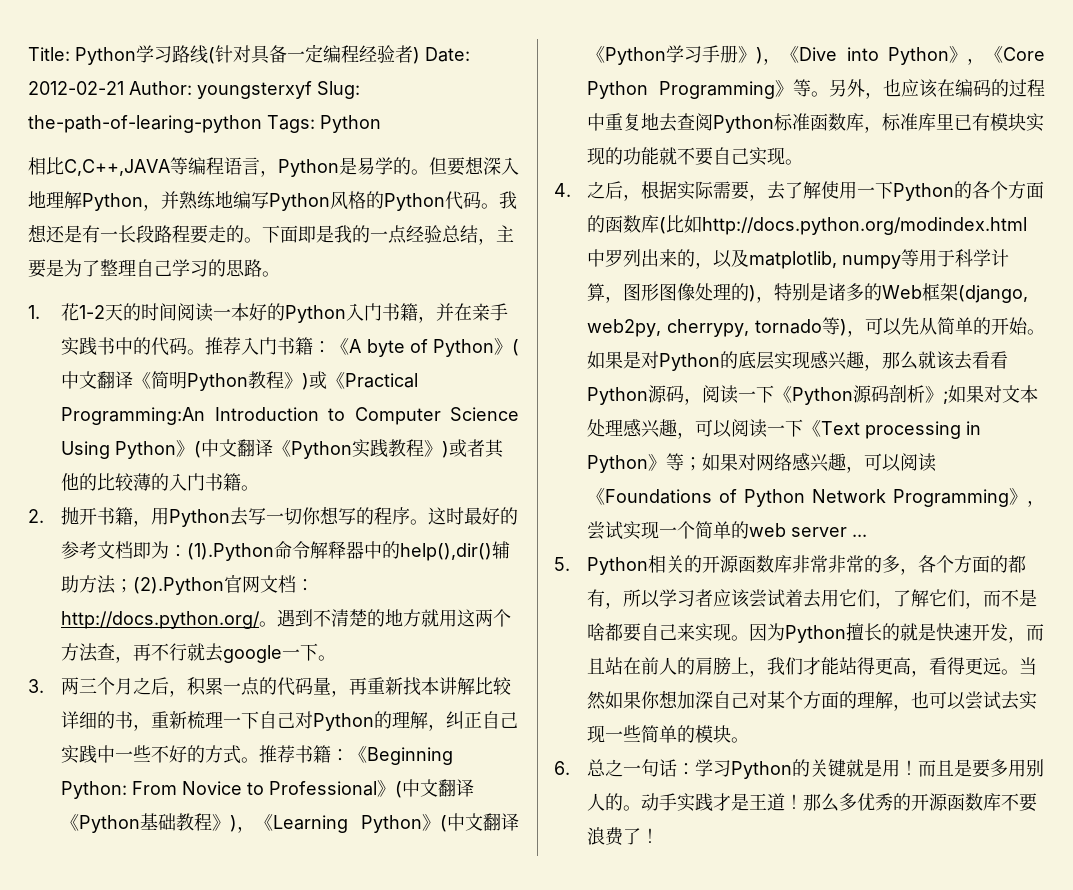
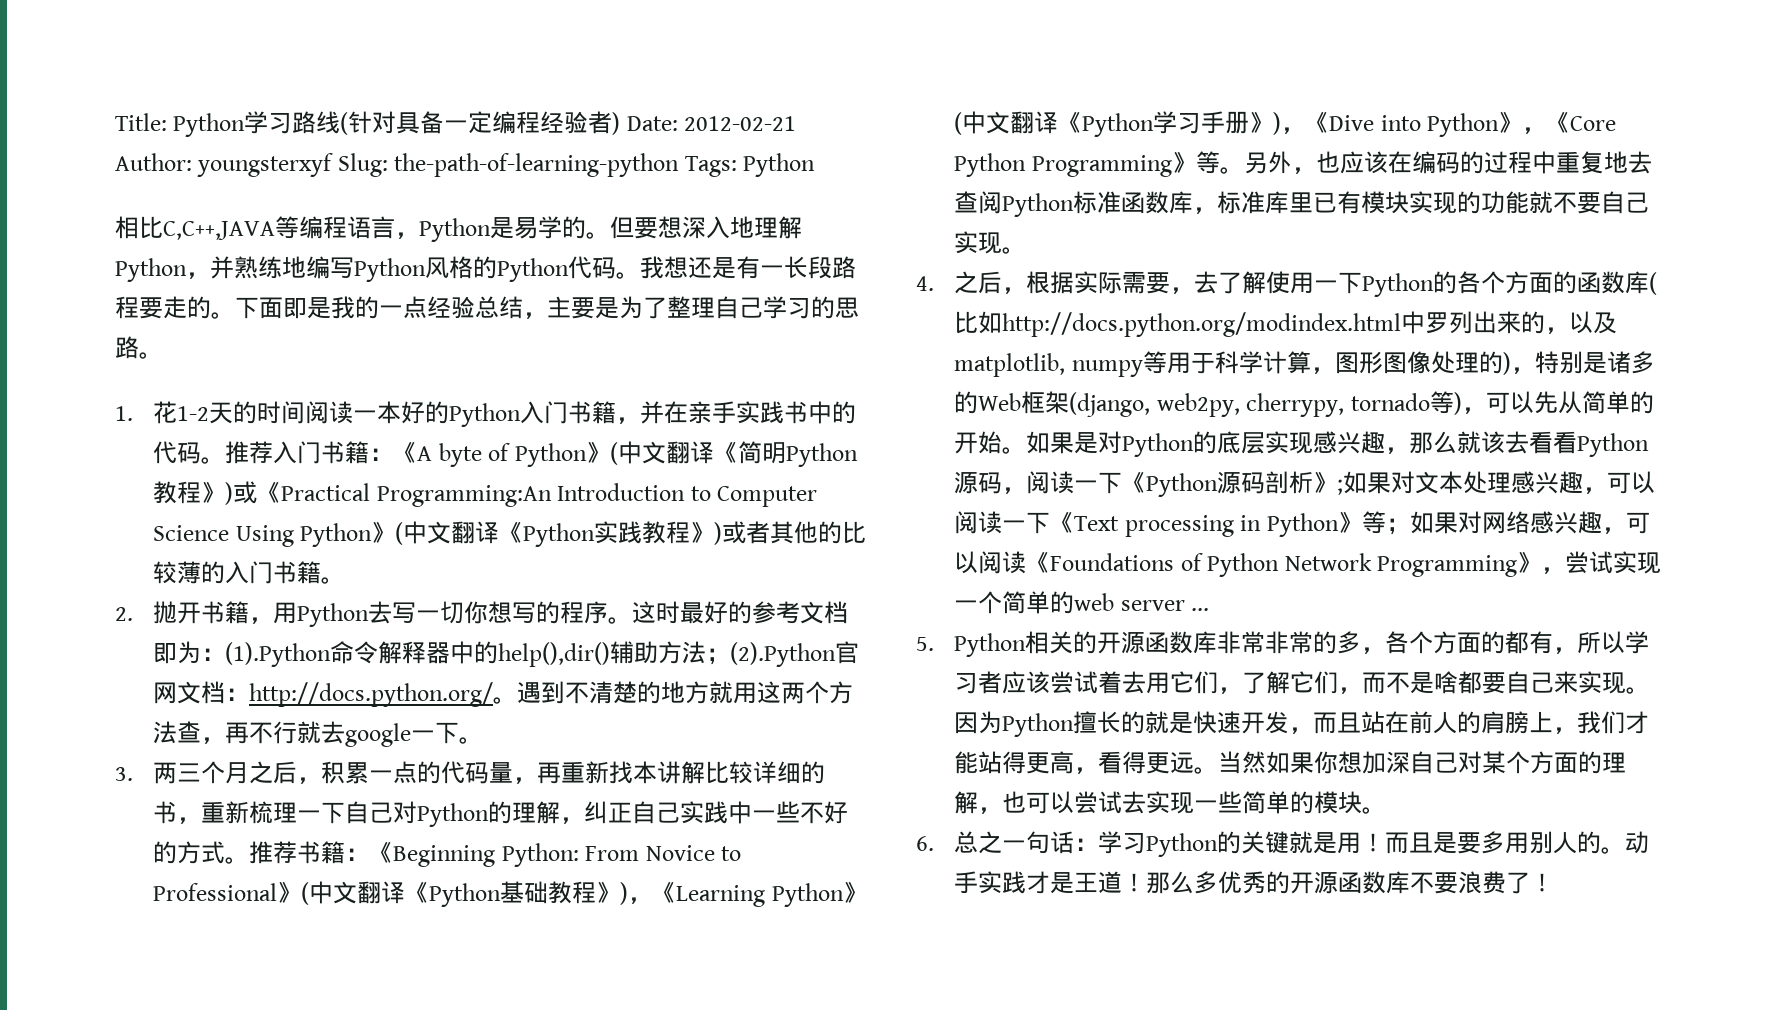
[28,115,262,133] the-path-of-learing-python -> [394,153,680,177] the-path-of-learning-python

